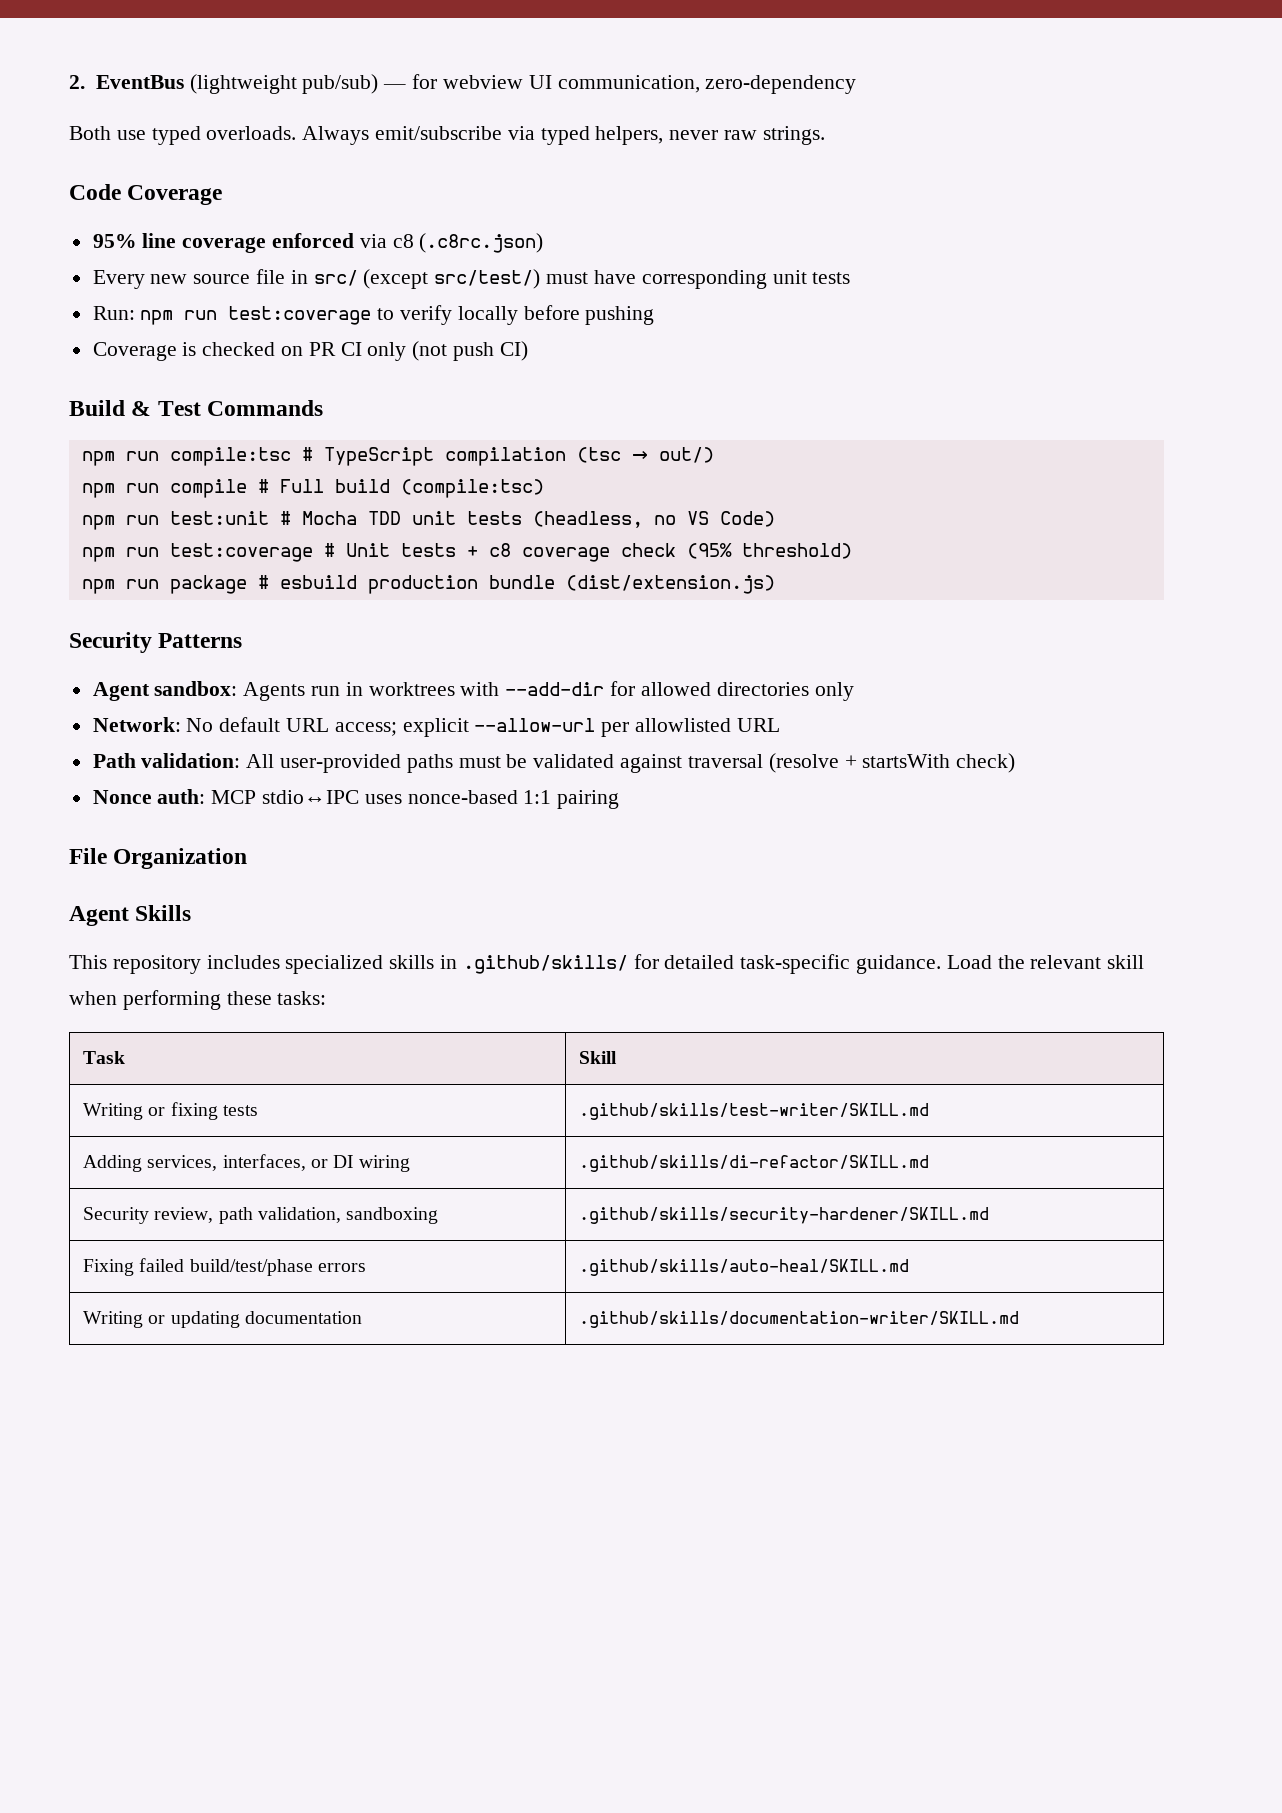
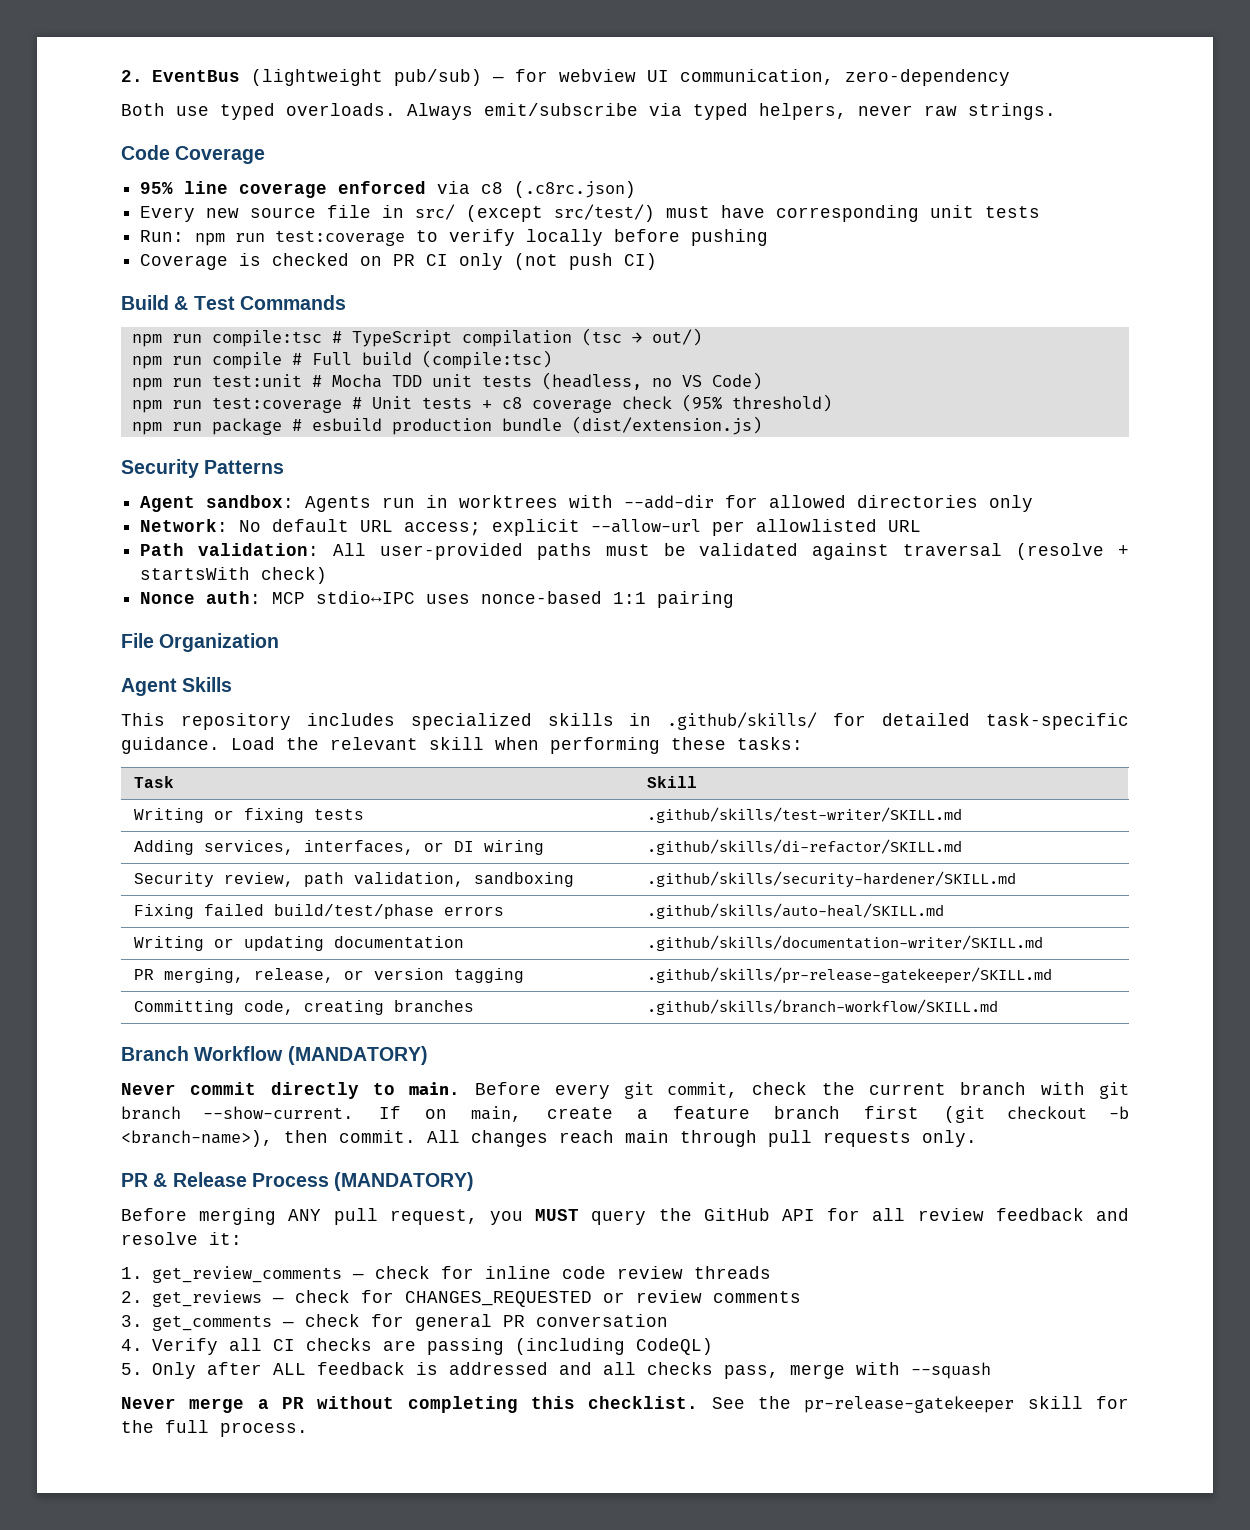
(1020, 1319) none -> [134,968,525,983] [647,967,1053,984] [134,1000,475,1015] [647,999,999,1015] [121,1046,428,1065] [121,1082,1130,1099] [121,1106,1129,1123] [121,1130,977,1147] [121,1172,475,1191] [121,1208,1130,1225] [121,1232,242,1245] [121,1266,771,1283] [121,1290,801,1307] [121,1314,668,1331] [121,1338,713,1355] [121,1362,991,1379] [121,1396,1129,1413] [121,1420,308,1437] // PR merging, release, or version tagging | .github/skills/pr-release-gatekeeper/SKILL.md // Committing code, creating branches | .github/skills/branch-workflow/SKILL.md // Branch Workflow (MANDATORY) // Never commit directly to main. Before every git commit, check the current branch with git branch --show-current. If on main, create a feature branch first (git checkout -b <branch-name>), then commit. All changes reach main through pull requests only. // PR & Release Process (MANDATORY) // Before merging ANY pull request, you MUST query the GitHub API for all review feedback and resolve it: // 1. get_review_comments — check for inline code review threads // 2. get_reviews — check for CHANGES_REQUESTED or review comments // 3. get_comments — check for general PR conversation // 4. Verify all CI checks are passing (including CodeQL) // 5. Only after ALL feedback is addressed and all checks pass, merge with --squash // Never merge a PR without completing this checklist. See the pr-release-gatekeeper skill for the full process.

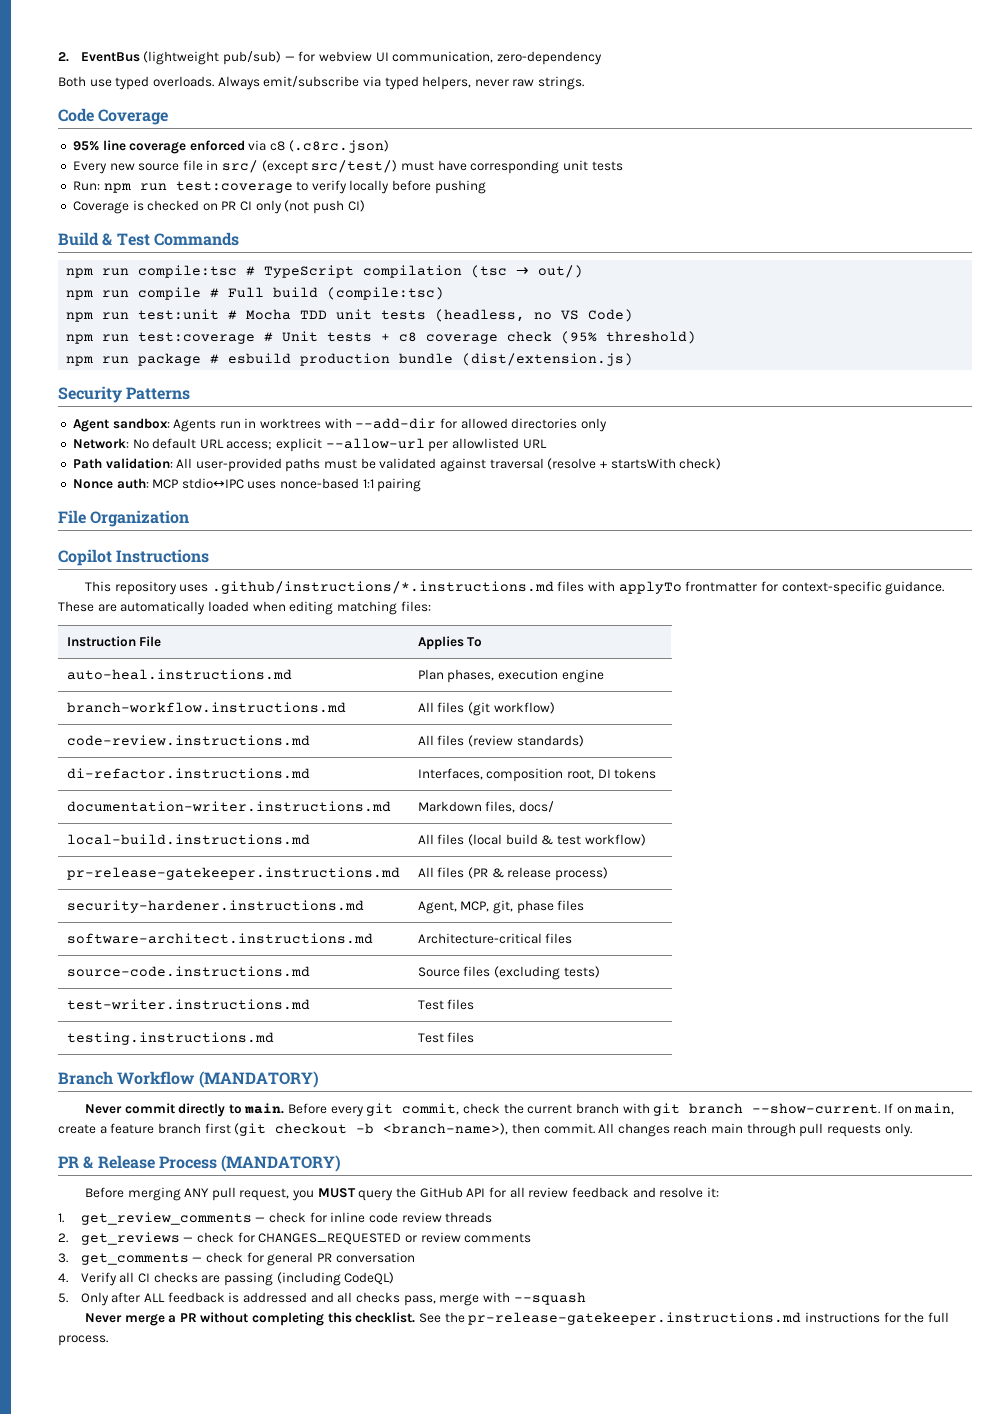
[121,677,233,696] Agent Skills -> [58,549,210,566] Copilot Instructions
[306,712,1130,730] [121,737,803,754] [134,776,175,788] [647,776,698,788] [134,808,365,823] [647,807,963,823] [134,840,545,855] [647,839,963,855] [134,872,575,887] [647,871,1017,888] [134,904,505,919] [647,903,945,919] [134,936,465,951] [647,935,1044,951] [134,968,525,983] [647,967,1053,984] [134,1000,475,1015] [647,999,999,1015] includes specialized skills in .github/skills/ for detailed task-specific guidance. Load the relevant skill when performing these tasks: // Task | Skill // Writing or fixing tests | .github/skills/test-writer/SKILL.md // Adding services, interfaces, or DI wiring | .github/skills/di-refactor/SKILL.md // Security review, path validation, sandboxing | .github/skills/security-hardener/SKILL.md // Fixing failed build/test/phase errors | .github/skills/auto-heal/SKILL.md // Writing or updating documentation | .github/skills/documentation-writer/SKILL.md // PR merging, release, or version tagging | .github/skills/pr-release-gatekeeper/SKILL.md // Committing code, creating branches | .github/skills/branch-workflow/SKILL.md -> [179,581,945,595] [58,601,431,615] [66,636,162,647] [417,636,483,650] [66,669,292,680] [417,669,604,683] [66,702,346,713] [417,702,555,716] [66,735,310,746] [417,735,584,747] [66,768,310,779] [417,768,657,782] [66,801,391,812] [417,801,555,813] [66,834,310,845] [417,834,646,846] [66,867,400,880] [417,867,609,881] [66,900,364,913] [417,900,585,914] [66,933,373,944] [417,933,573,944] [66,966,310,977] [417,966,600,980] [66,999,310,1010] [417,999,475,1010] [66,1032,274,1045] [417,1032,475,1043] uses .github/instructions/*.instructions.md files with applyTo frontmatter for context-specific guidance. These are automatically loaded when editing matching files: // Instruction File | Applies To // auto-heal.instructions.md | Plan phases, execution engine // branch-workflow.instructions.md | All files (git workflow) // code-review.instructions.md | All files (review standards) // di-refactor.instructions.md | Interfaces, composition root, DI tokens // documentation-writer.instructions.md | Markdown files, docs/ // local-build.instructions.md | All files (local build & test workflow) // pr-release-gatekeeper.instructions.md | All files (PR & release process) // security-hardener.instructions.md | Agent, MCP, git, phase files // software-architect.instructions.md | Architecture-critical files // source-code.instructions.md | Source files (excluding tests) // test-writer.instructions.md | Test files // testing.instructions.md | Test files
[804,1396,1083,1413] pr-release-gatekeeper skill -> [468,1312,880,1325] pr-release-gatekeeper.instructions.md instructions

